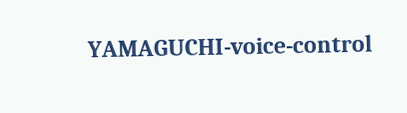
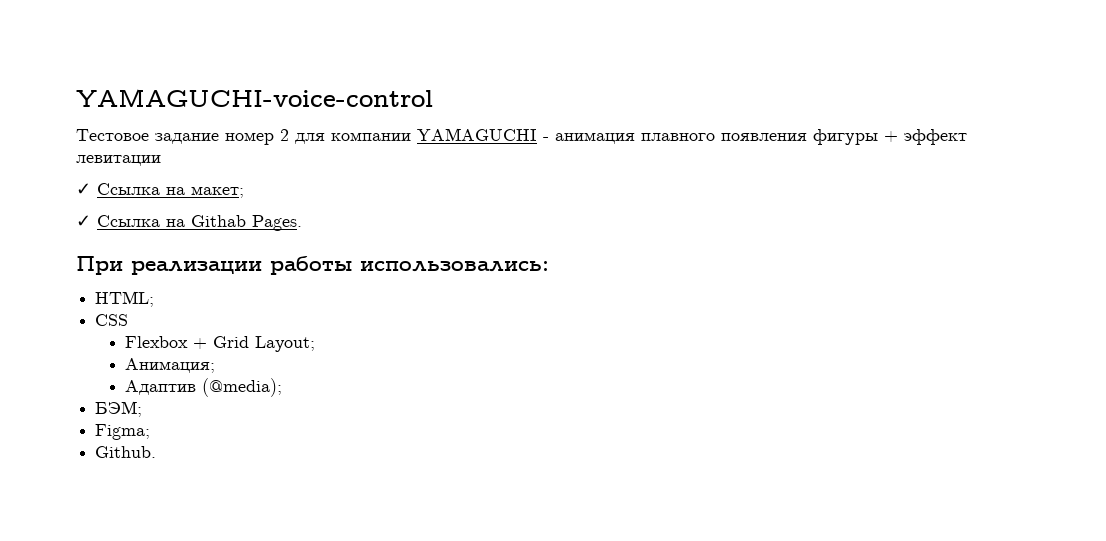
(372, 46) none -> [76,128,967,145] [76,155,161,166] [76,183,244,198] [76,215,302,231] [76,256,549,275] [95,291,155,307] [95,314,129,326] [125,336,316,352] [125,358,216,373] [125,378,283,397] [95,401,143,417] [95,424,151,440] [95,446,157,458] // Тестовое задание номер 2 для компании YAMAGUCHI - анимация плавного появления фигуры + эффект левитации // ✓ Ссылка на макет; // ✓ Ссылка на Githab Pages. // При реализации работы использовались: // HTML; // CSS // Flexbox + Grid Layout; // Анимация; // Адаптив (@media); // БЭМ; // Figma; // Github.

